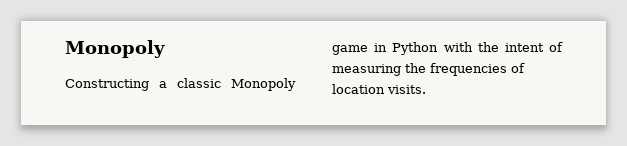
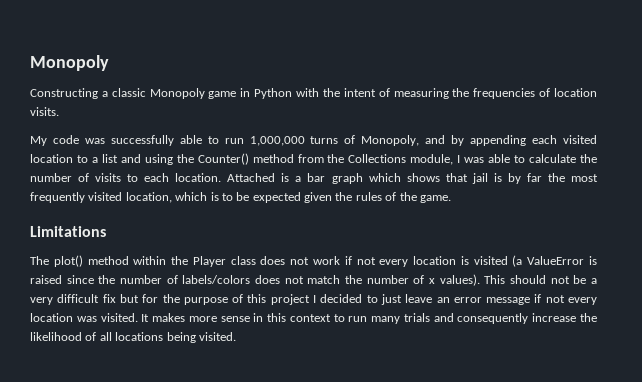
(426, 89) none -> [30,135,597,146] [30,153,598,165] [30,173,598,184] [30,192,451,203] [30,226,106,237] [30,255,597,267] [30,274,597,286] [30,294,598,305] [30,313,597,324] [30,332,236,343] // My code was successfully able to run 1,000,000 turns of Monopoly, and by appending each visited location to a list and using the Counter() method from the Collections module, I was able to calculate the number of visits to each location. Attached is a bar graph which shows that jail is by far the most frequently visited location, which is to be expected given the rules of the game. // Limitations // The plot() method within the Player class does not work if not every location is visited (a ValueError is raised since the number of labels/colors does not match the number of x values). This should not be a very difficult fix but for the purpose of this project I decided to just leave an error message if not every location was visited. It makes more sense in this context to run many trials and consequently increase the likelihood of all locations being visited.

